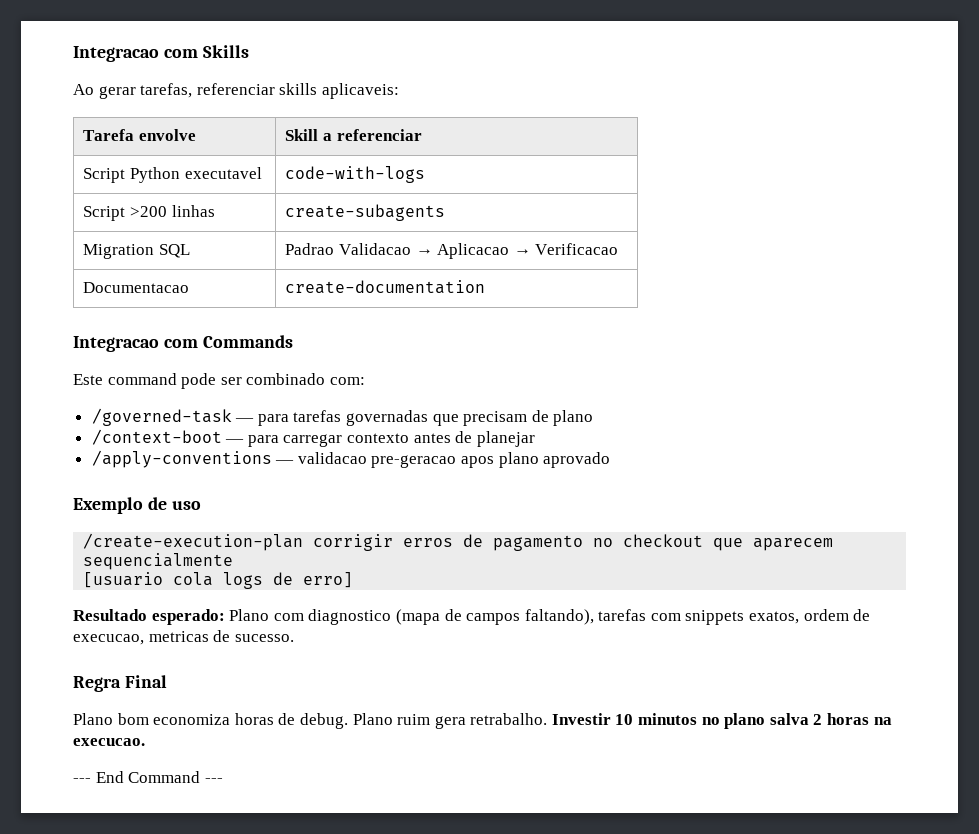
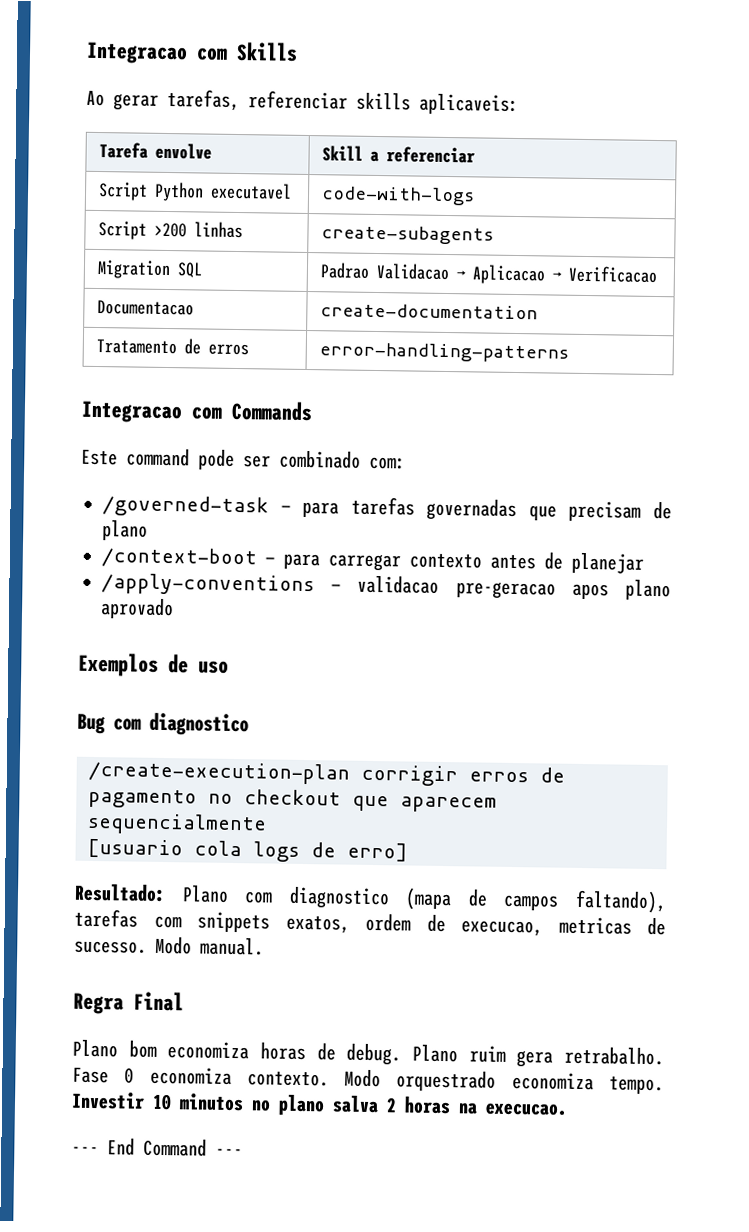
(486, 287) none -> [95,338,249,356] [318,342,569,363] // Tratamento de erros | error-handling-patterns
[73,497,143,514] Exemplo -> [78,652,159,677] Exemplos
(201, 505) none -> [77,712,249,737] // Bug com diagnostico
[73,609,225,625] Resultado esperado: -> [74,883,166,903] Resultado:
(294, 638) none -> [155,936,264,956] Modo manual.
(548, 719) none -> [72,1066,664,1095] Fase 0 economiza contexto. Modo orquestrado economiza tempo.

